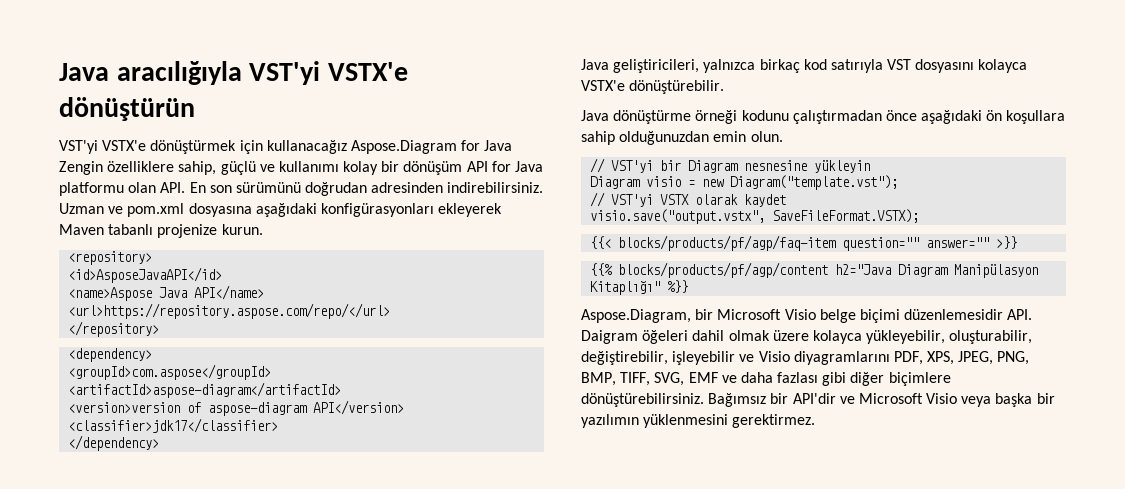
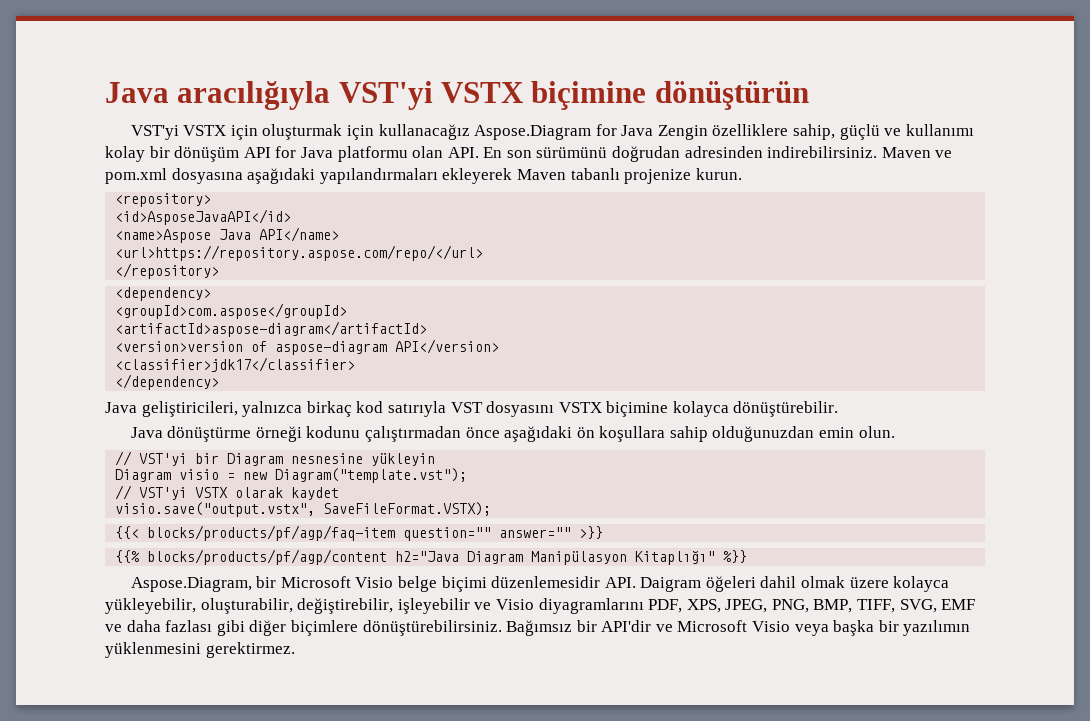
[327,62,408,81] VSTX'e -> [441,81,647,110] VSTX biçimine
[102,140,237,154] VSTX'e dönüştürmek -> [183,124,343,140] VSTX için oluşturmak
[59,203,104,214] Uzman -> [881,147,931,158] Maven
[320,203,434,217] konfigürasyonları -> [319,168,438,184] yapılandırmaları
[978,59,1028,73] [581,80,625,91] kolayca VSTX'e -> [558,401,729,417] VSTX biçimine kolayca

